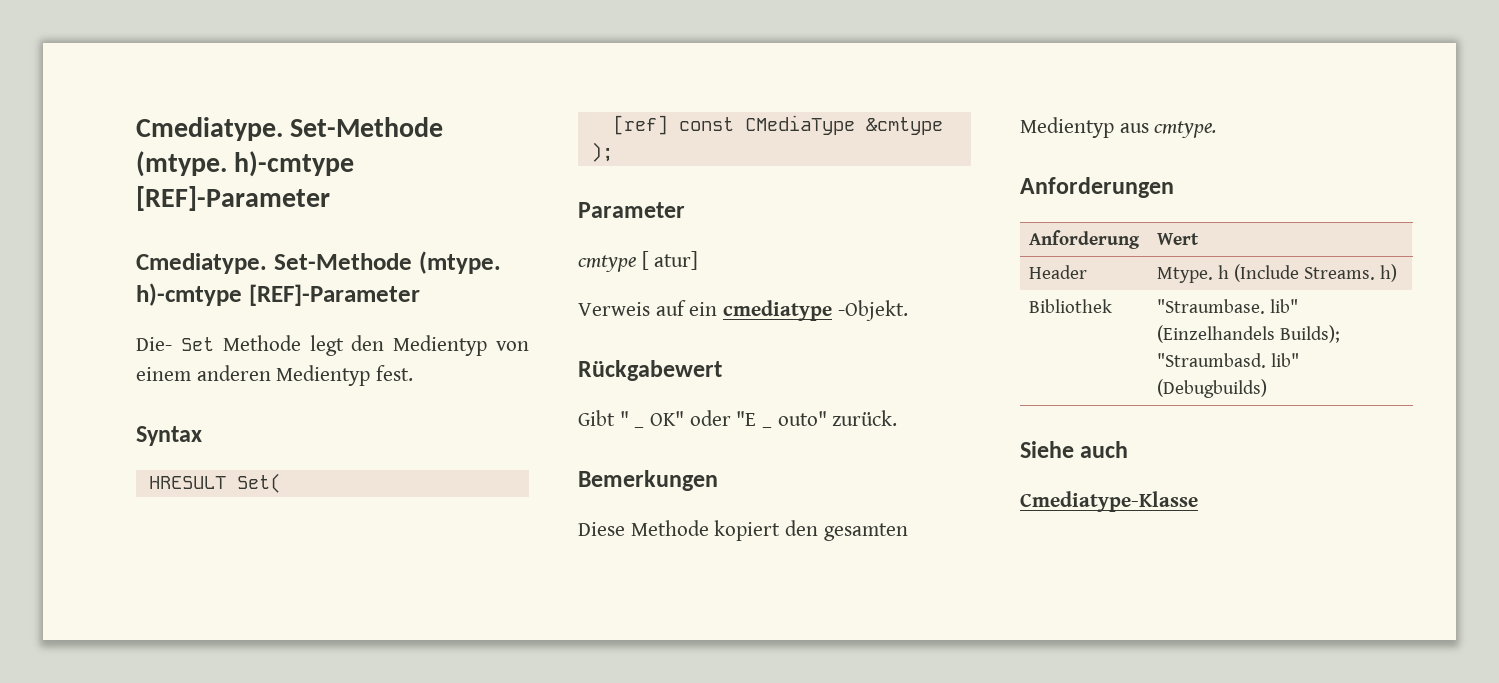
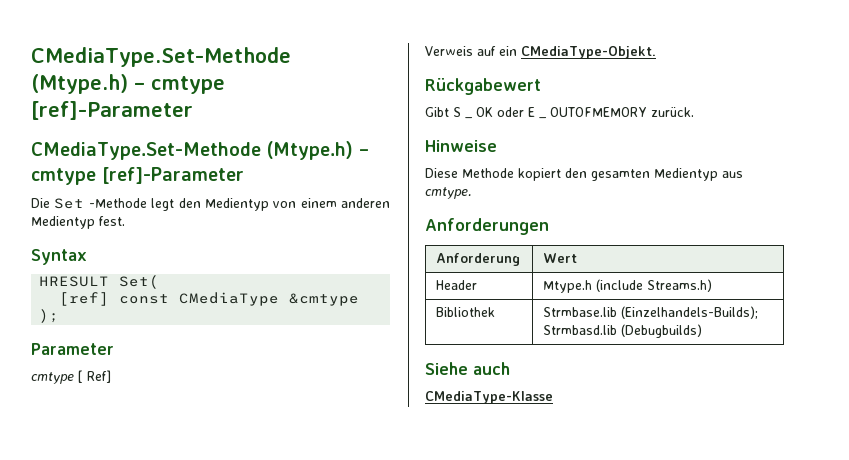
[136,117,444,141] [136,151,355,177] [136,186,330,211] [136,251,501,274] [136,283,420,306] [136,335,301,351] Cmediatype. Set-Methode (mtype. h)-cmtype [REF]-Parameter // Cmediatype. Set-Methode (mtype. h)-cmtype [REF]-Parameter // Die- Set Methode -> [31,47,291,67] [31,74,225,94] [31,101,193,120] [31,141,369,160] [31,167,244,185] [31,198,147,209] CMediaType.Set-Methode (Mtype.h) – cmtype [ref]-Parameter // CMediaType.Set-Methode (Mtype.h) – cmtype [ref]-Parameter // Die Set -Methode
[654,251,699,270] atur] -> [87,370,111,383] Ref]
[723,300,908,321] cmediatype -Objekt. -> [521,46,656,59] CMediaType-Objekt.
[619,411,629,426] [634,426,645,428] [650,410,757,426] [762,426,773,428] [777,411,827,426] " _ OK" oder "E _ outo" -> [453,107,461,117] [465,117,473,119] [476,107,535,117] [539,117,547,119] [550,107,647,117] S _ OK oder E _ OUTOFMEMORY
[578,470,718,491] Bemerkungen -> [425,140,497,152] Hinweise
[1156,264,1398,283] [1028,299,1112,313] [1156,299,1299,314] [1156,325,1341,343] [1156,353,1300,368] Mtype. h (Include Streams. h) // Bibliothek | "Straumbase. lib" (Einzelhandels Builds); "Straumbasd. lib" -> [543,279,713,293] [436,307,496,317] [543,306,759,319] [543,325,618,335] Mtype.h (include Streams.h) // Bibliothek | Strmbase.lib (Einzelhandels-Builds); Strmbasd.lib
[1020,491,1198,512] Cmediatype-Klasse -> [425,391,553,404] CMediaType-Klasse

